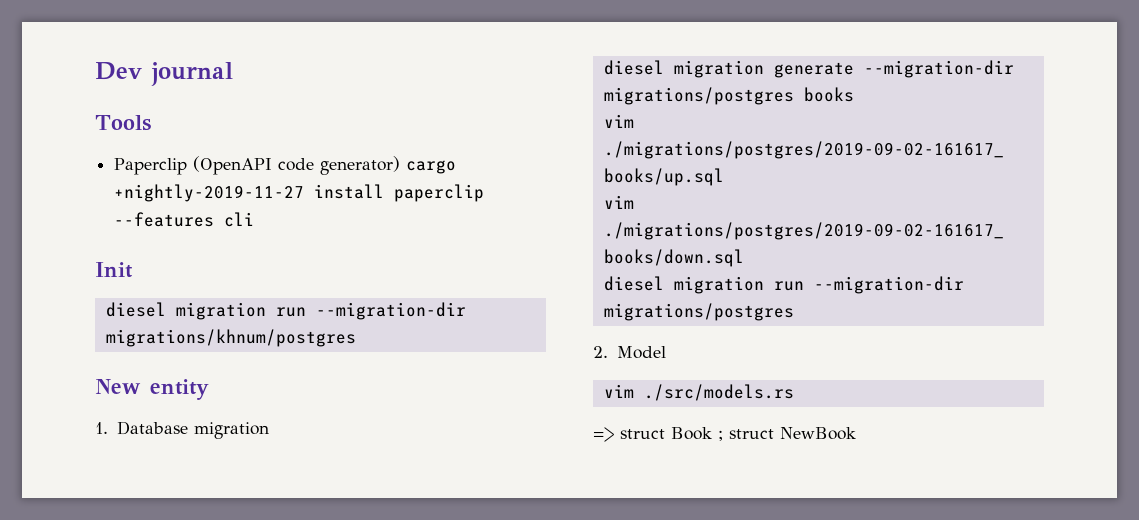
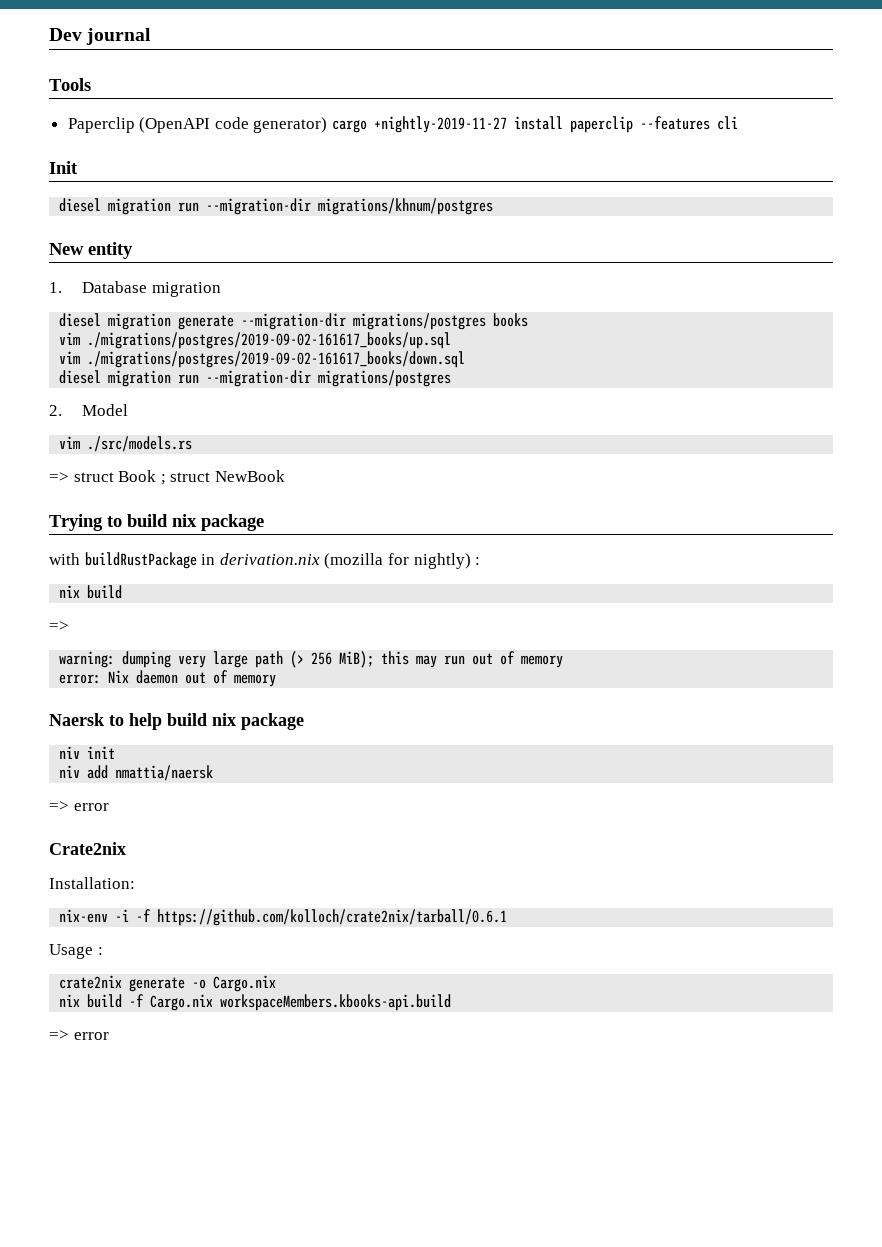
(856, 433) none -> [49,514,264,531] [49,552,481,569] [59,585,123,599] [49,621,69,631] [59,651,564,668] [59,670,277,687] [49,713,304,730] [59,746,116,759] [59,765,214,781] [49,801,109,811] [49,842,126,855] [49,877,135,889] [59,909,508,926] [49,944,103,959] [59,975,277,992] [59,994,452,1011] [49,1030,109,1040] // Trying to build nix package // with buildRustPackage in derivation.nix (mozilla for nightly) : // nix build // => // warning: dumping very large path (> 256 MiB); this may run out of memory // error: Nix daemon out of memory // Naersk to help build nix package // niv init // niv add nmattia/naersk // => error // Crate2nix // Installation: // nix-env -i -f https://github.com/kolloch/crate2nix/tarball/0.6.1 // Usage : // crate2nix generate -o Cargo.nix // nix build -f Cargo.nix workspaceMembers.kbooks-api.build // => error

